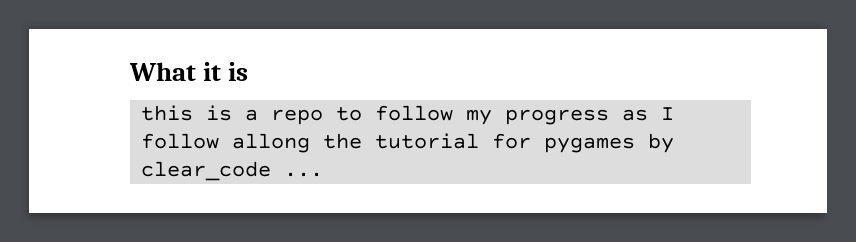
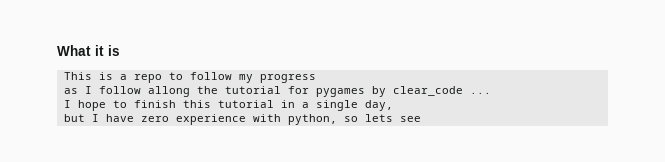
[141,105,194,121] this -> [63,72,92,80] This
(610, 117) none -> (316, 78) //
(324, 174) none -> [63,100,393,111] [63,114,421,125] // I hope to finish this tutorial in a single day, // but I have zero experience with python, so lets see

